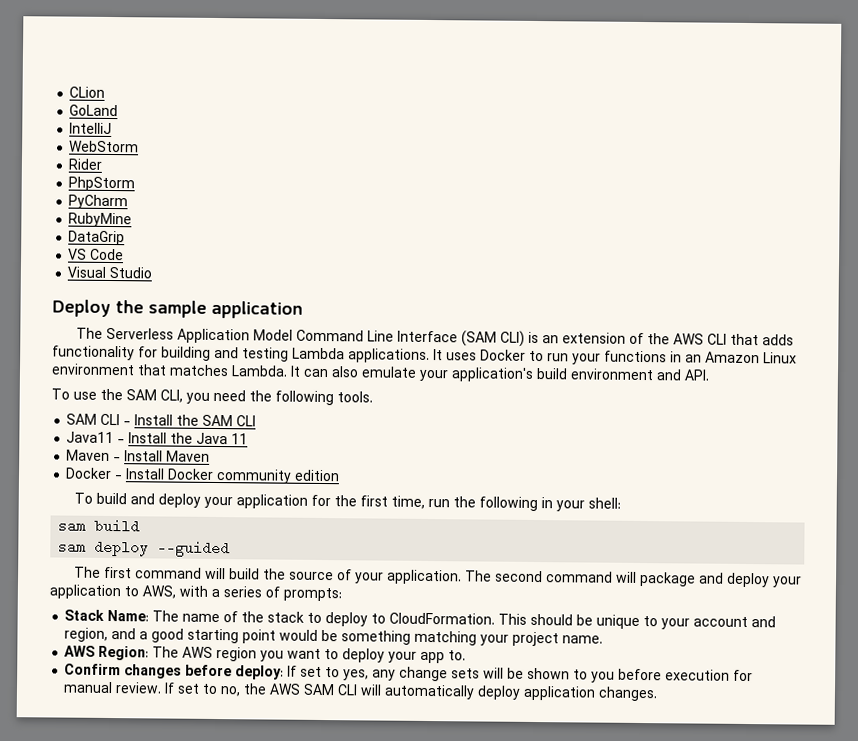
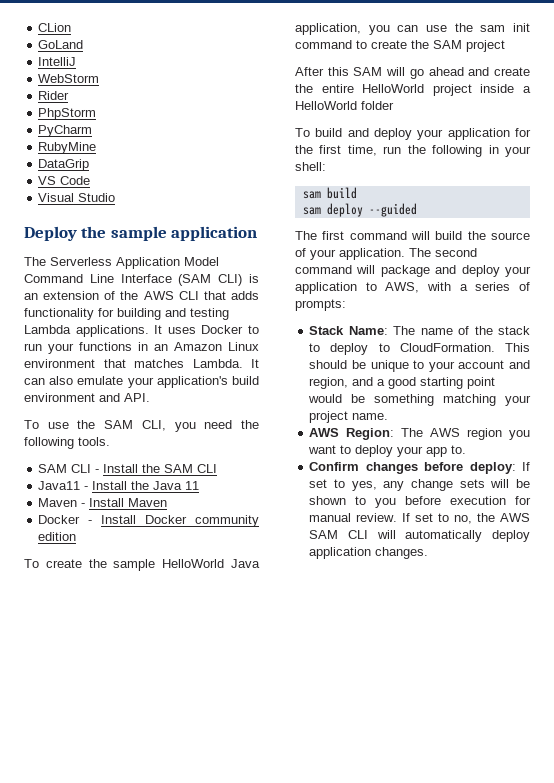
(341, 475) none -> [24,559,260,571] [295,23,530,35] [295,40,505,52] [295,67,530,79] [295,84,531,96] [295,101,394,110] // To create the sample HelloWorld Java application, you can use the sam init command to create the SAM project // After this SAM will go ahead and create the entire HelloWorld project inside a HelloWorld folder

